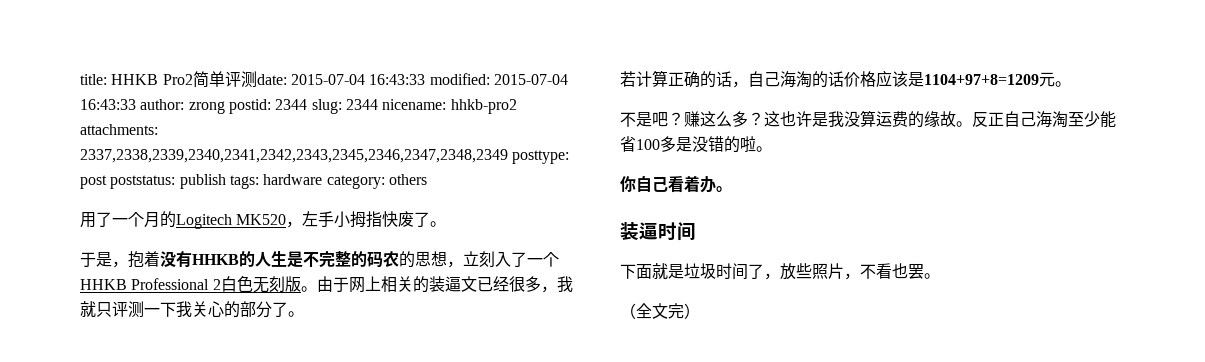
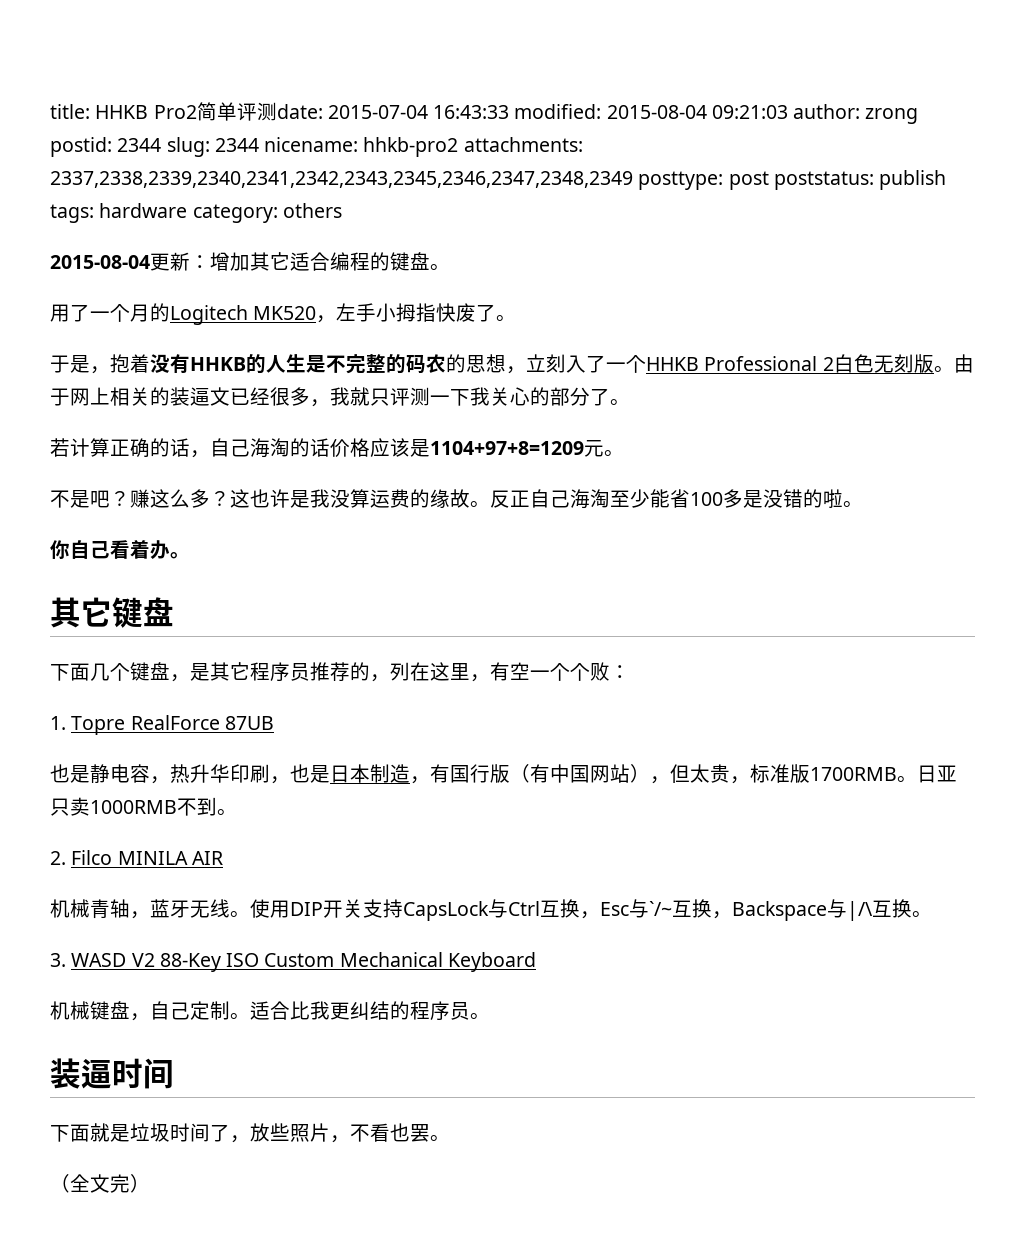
[493,74,568,85] [80,99,136,110] 2015-07-04 16:43:33 -> [606,105,788,119] 2015-08-04 09:21:03
(427, 179) none -> [50,252,450,271] // 2015-08-04更新：增加其它适合编程的键盘。
(732, 189) none -> [50,597,174,628] [50,662,630,682] [50,715,274,735] [50,764,957,784] [50,797,237,816] [50,850,223,865] [50,899,932,921] [50,952,536,972] [50,1001,490,1021] // 其它键盘 // 下面几个键盘，是其它程序员推荐的，列在这里，有空一个个败： // 1. Topre RealForce 87UB // 也是静电容，热升华印刷，也是日本制造，有国行版（有中国网站），但太贵，标准版1700RMB。日亚只卖1000RMB不到。 // 2. Filco MINILA AIR // 机械青轴，蓝牙无线。使用DIP开关支持CapsLock与Ctrl互换，Esc与`/~互换，Backspace与|/\互换。 // 3. WASD V2 88-Key ISO Custom Mechanical Keyboard // 机械键盘，自己定制。适合比我更纠结的程序员。

